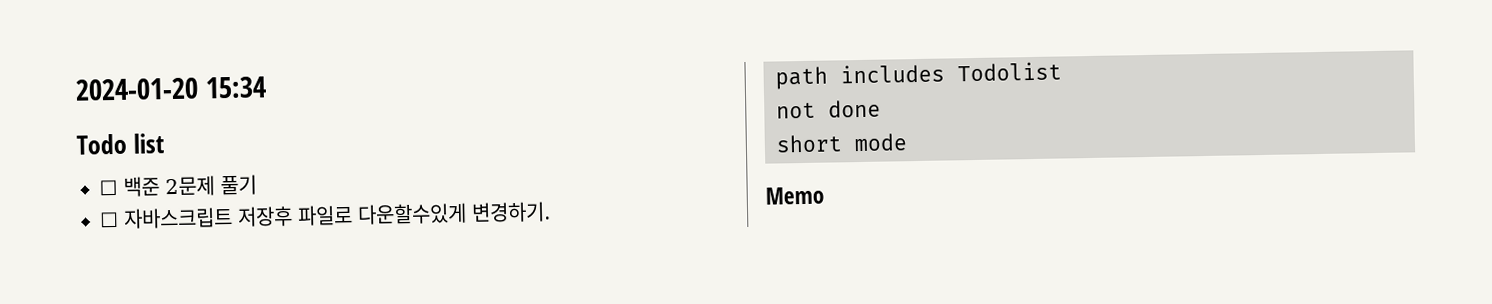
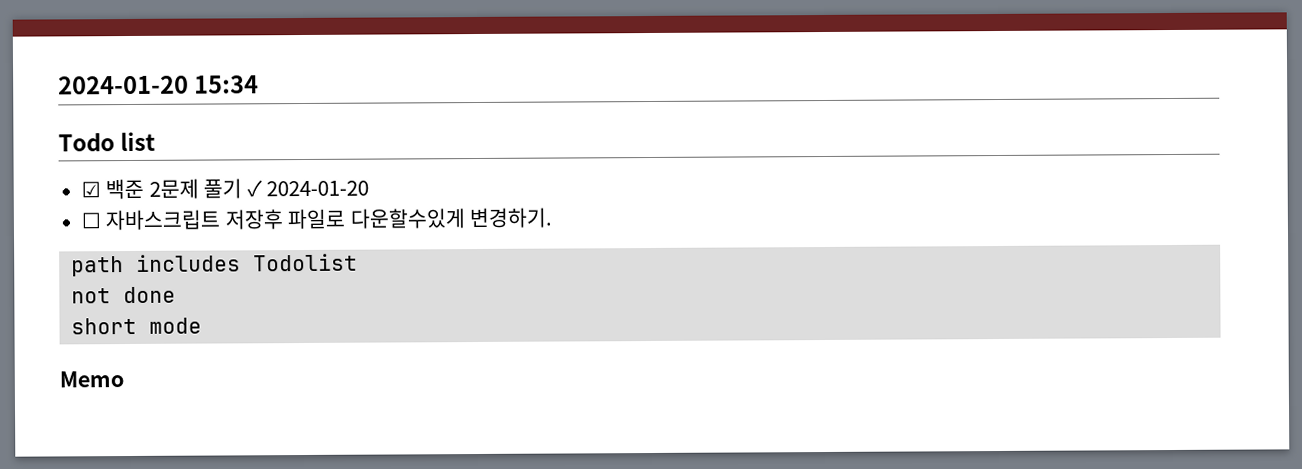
[99,179,118,196] ☐ -> [80,181,101,198] ☑
(257, 185) none -> [246,180,370,198] ✓ 2024-01-20

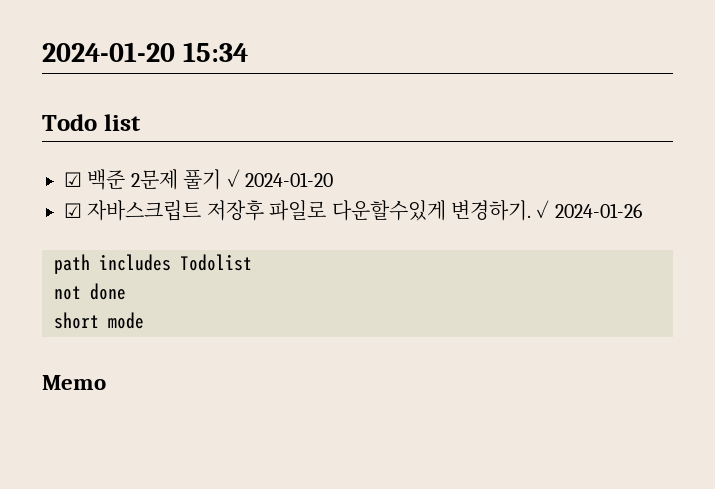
[80,212,101,229] ☐ -> [64,203,82,218] ☑
(553, 218) none -> [536,200,642,218] ✓ 2024-01-26

